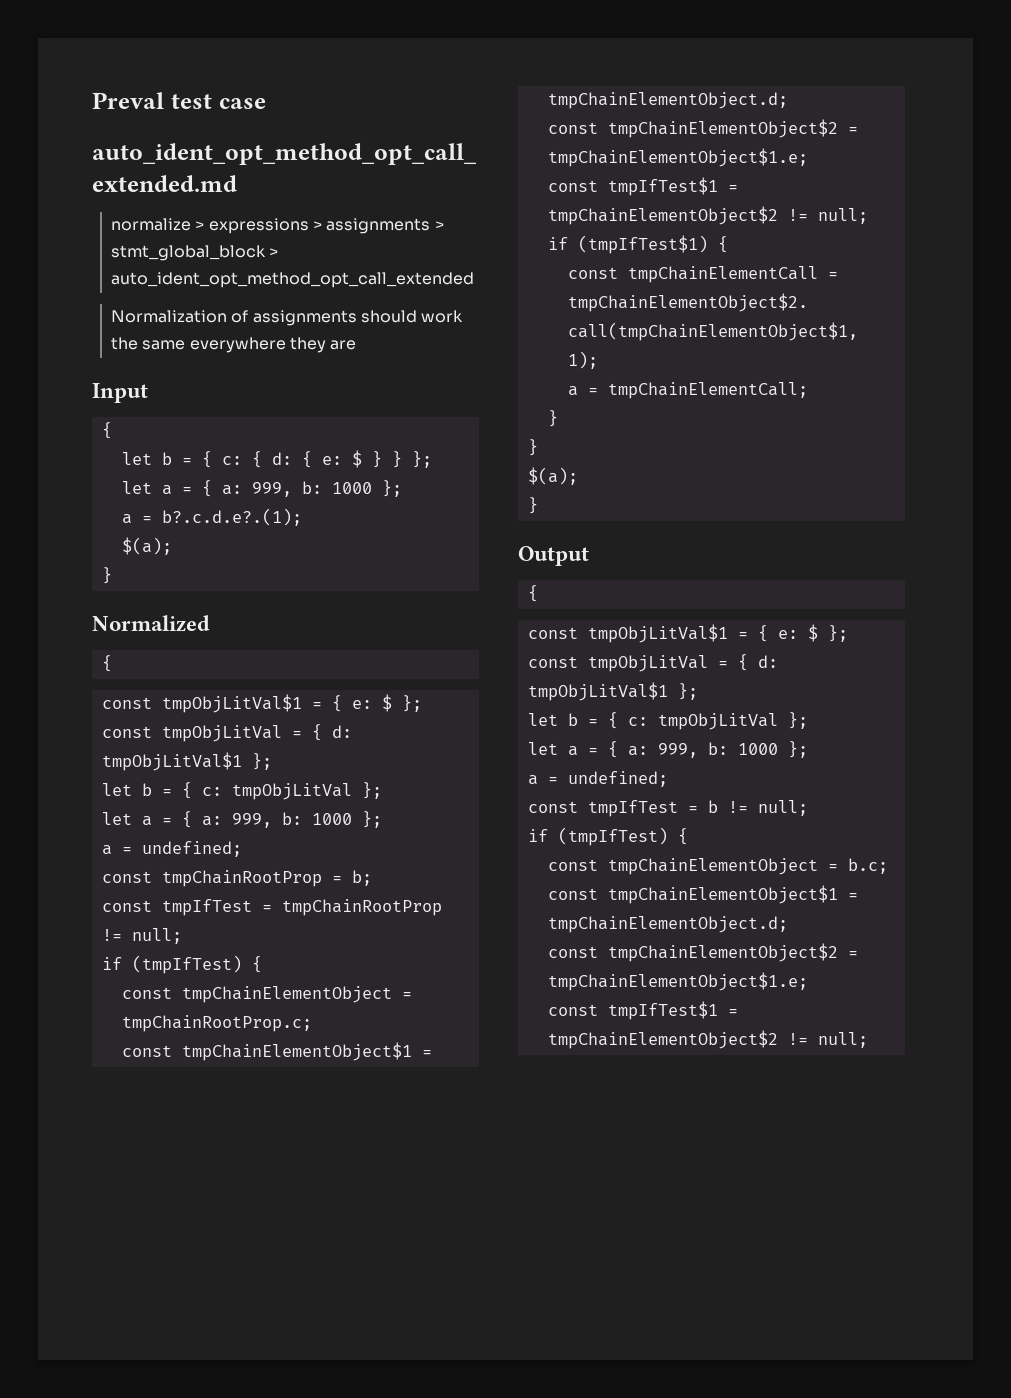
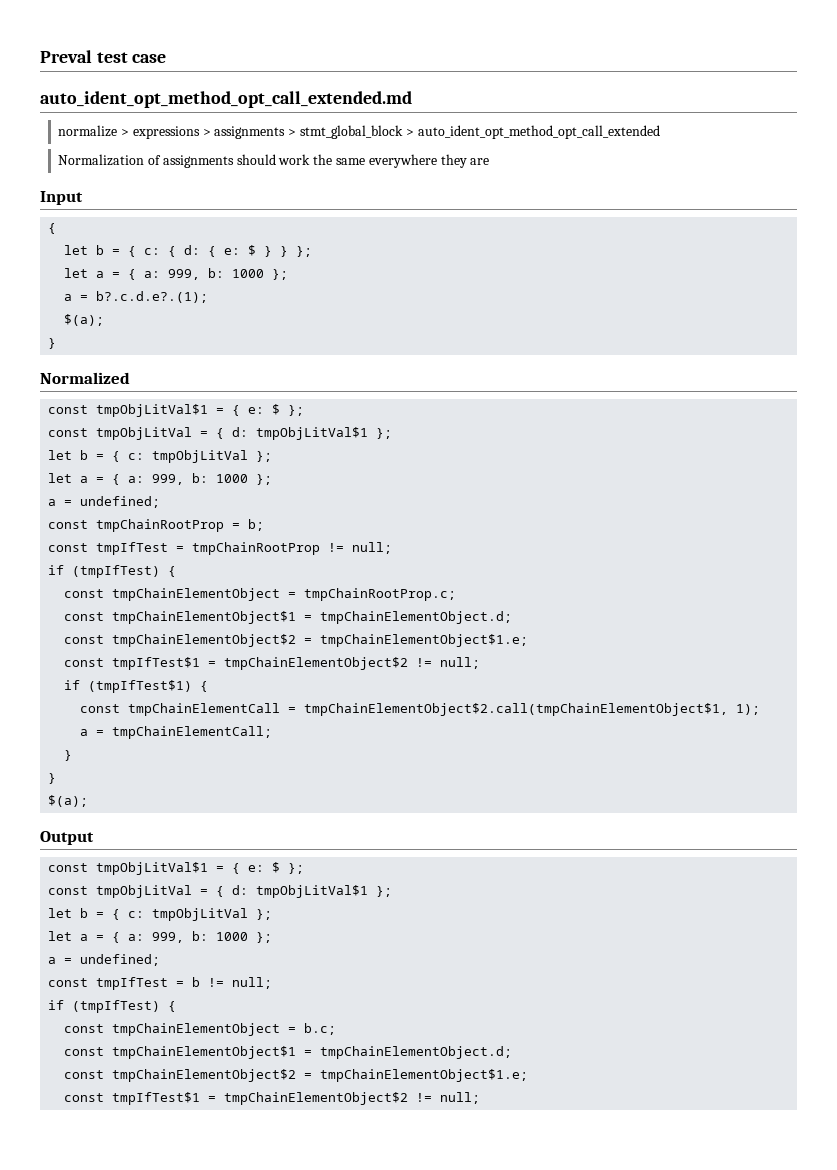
[101,655,112,672] // { -> (130, 378) none
[527,497,538,514] // } -> (89, 801) none
[527,585,538,602] // { -> (94, 838) none

